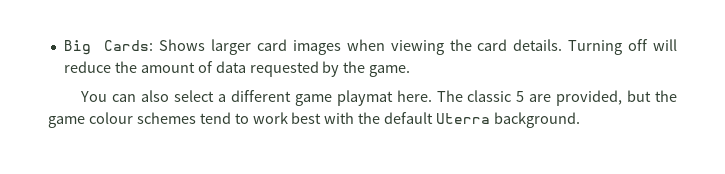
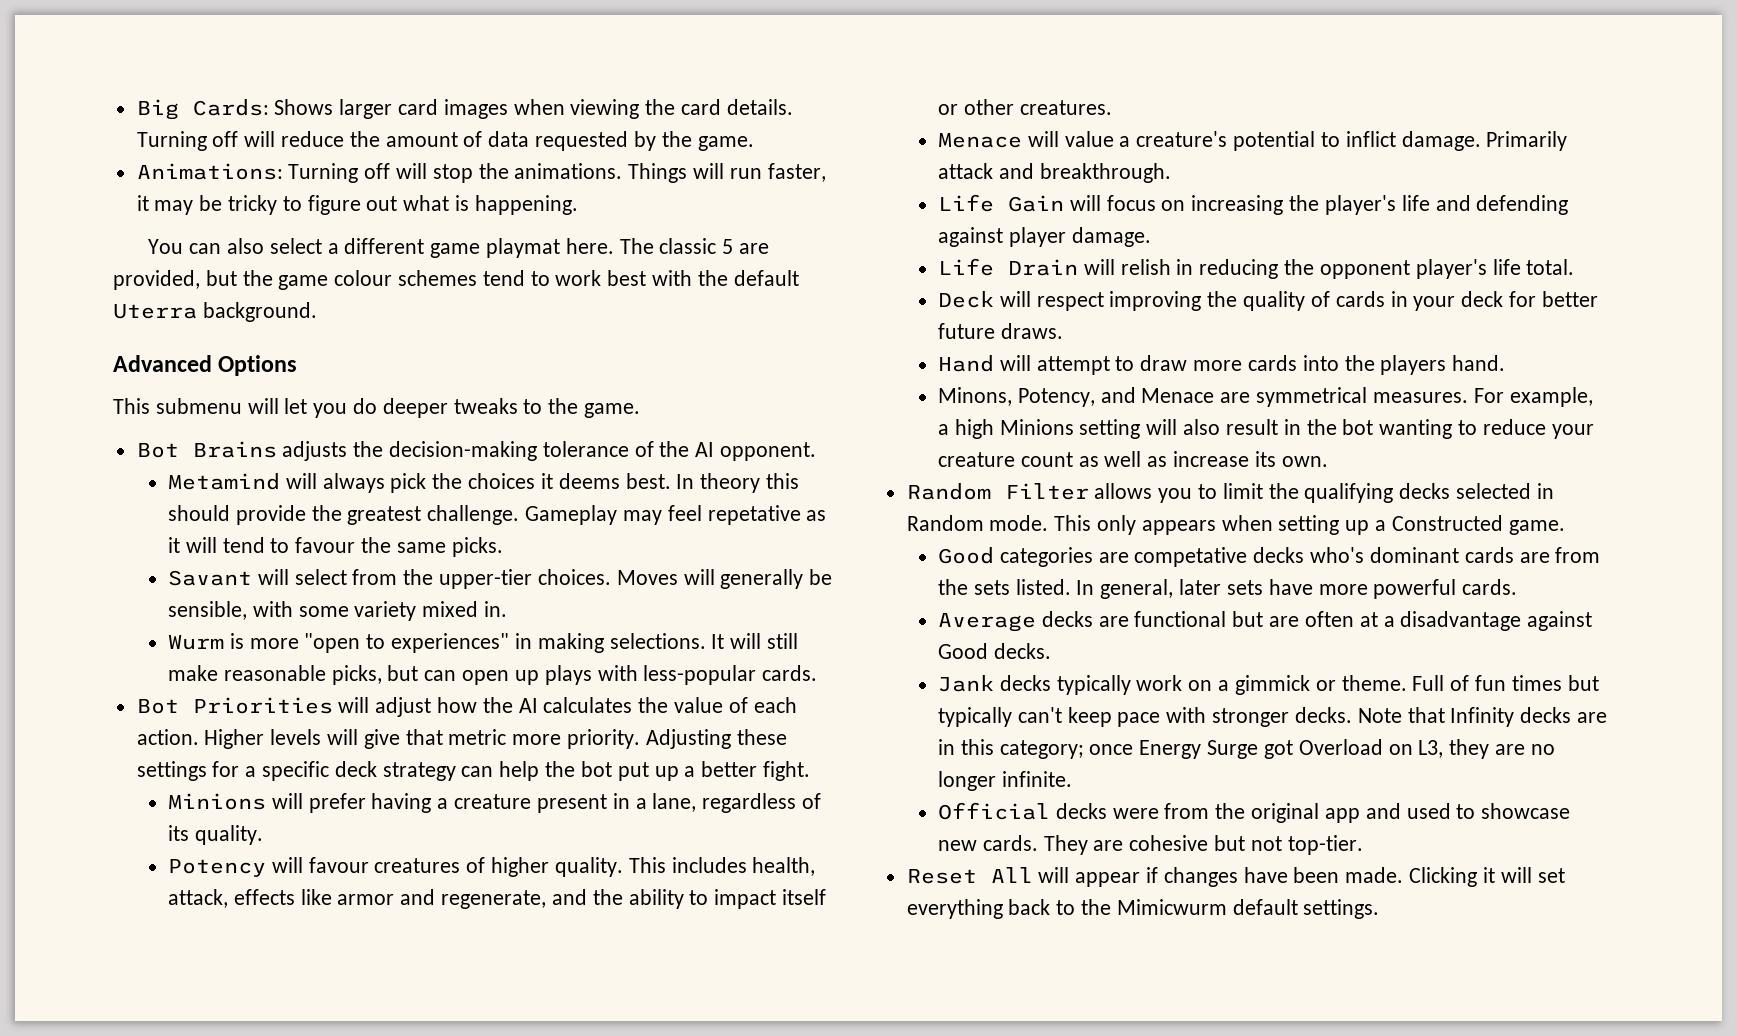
(411, 71) none -> [136,163,826,183] [136,195,578,215] // Animations: Turning off will stop the animations. Things will run faster, it may be tricky to figure out what is happening.
(581, 120) none -> [113,355,298,376] [113,398,641,418] [136,441,817,461] [168,473,799,493] [168,505,827,525] [168,537,503,557] [168,569,833,589] [168,601,508,621] [168,633,798,653] [168,665,818,685] [136,697,797,717] [136,729,787,749] [136,761,810,781] [168,793,821,813] [168,825,263,845] [168,857,816,877] [168,889,826,909] [938,99,1112,115] [938,131,1568,151] [938,163,1171,183] [938,194,1569,215] [938,227,1151,247] [938,258,1575,279] [938,291,1598,311] [938,323,1063,339] [938,355,1506,375] [938,387,1593,407] [938,419,1594,439] [938,451,1328,467] [906,483,1554,503] [906,515,1565,535] [938,547,1601,567] [938,579,1518,599] [938,611,1593,632] [938,643,1051,659] [938,675,1599,695] [938,707,1607,727] [938,739,1555,759] [938,771,1072,791] [938,802,1571,823] [938,835,1363,855] [906,867,1565,887] [906,899,1380,919] // Advanced Options // This submenu will let you do deeper tweaks to the game. // Bot Brains adjusts the decision-making tolerance of the AI opponent. // Metamind will always pick the choices it deems best. In theory this should provide the greatest challenge. Gameplay may feel repetative as it will tend to favour the same picks. // Savant will select from the upper-tier choices. Moves will generally be sensible, with some variety mixed in. // Wurm is more "open to experiences" in making selections. It will still make reasonable picks, but can open up plays with less-popular cards. // Bot Priorities will adjust how the AI calculates the value of each action. Higher levels will give that metric more priority. Adjusting these settings for a specific deck strategy can help the bot put up a better fight. // Minions will prefer having a creature present in a lane, regardless of its quality. // Potency will favour creatures of higher quality. This includes health, attack, effects like armor and regenerate, and the ability to impact itself or other creatures. // Menace will value a creature's potential to inflict damage. Primarily attack and breakthrough. // Life Gain will focus on increasing the player's life and defending against player damage. // Life Drain will relish in reducing the opponent player's life total. // Deck will respect improving the quality of cards in your deck for better future draws. // Hand will attempt to draw more cards into the players hand. // Minons, Potency, and Menace are symmetrical measures. For example, a high Minions setting will also result in the bot wanting to reduce your creature count as well as increase its own. // Random Filter allows you to limit the qualifying decks selected in Random mode. This only appears when setting up a Constructed game. // Good categories are competative decks who's dominant cards are from the sets listed. In general, later sets have more powerful cards. // Average decks are functional but are often at a disadvantage against Good decks. // Jank decks typically work on a gimmick or theme. Full of fun times but typically can't keep pace with stronger decks. Note that Infinity decks are in this category; once Energy Surge got Overload on L3, they are no longer infinite. // Official decks were from the original app and used to showcase new cards. They are cohesive but not top-tier. // Reset All will appear if changes have been made. Clicking it will set everything back to the Mimicwurm default settings.

